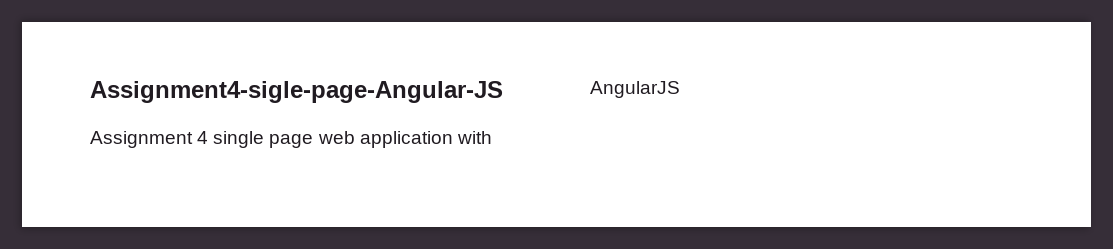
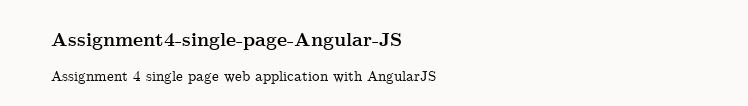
[90,81,503,103] Assignment4-sigle-page-Angular-JS -> [51,33,402,50] Assignment4-single-page-Angular-JS

